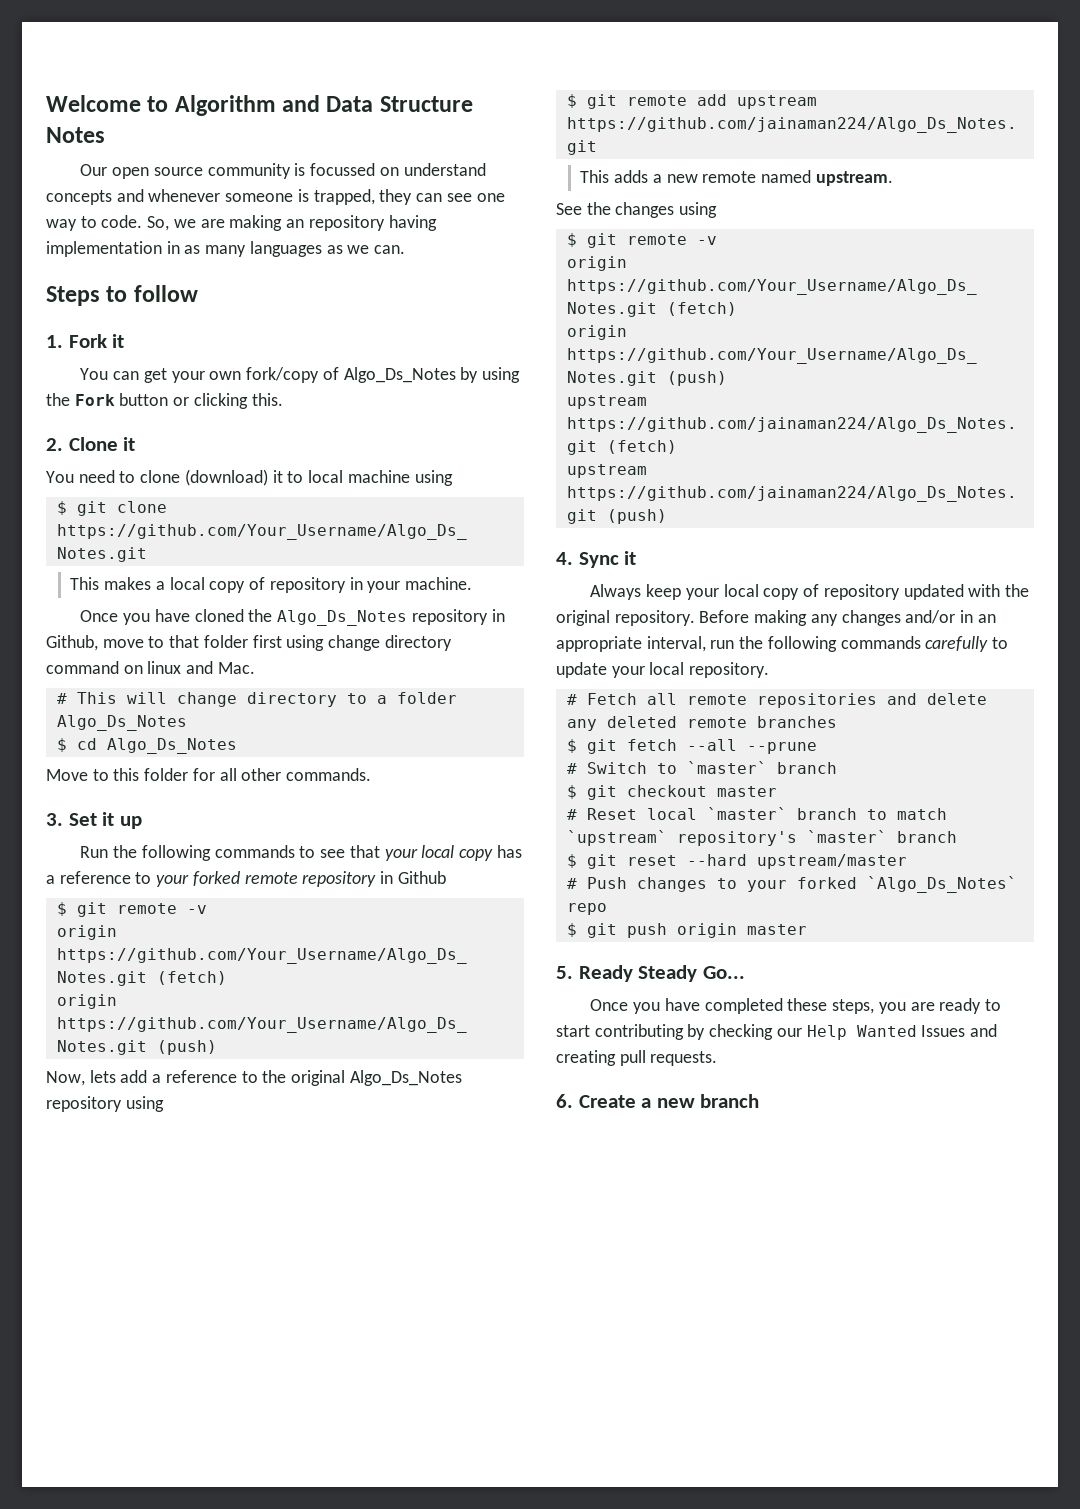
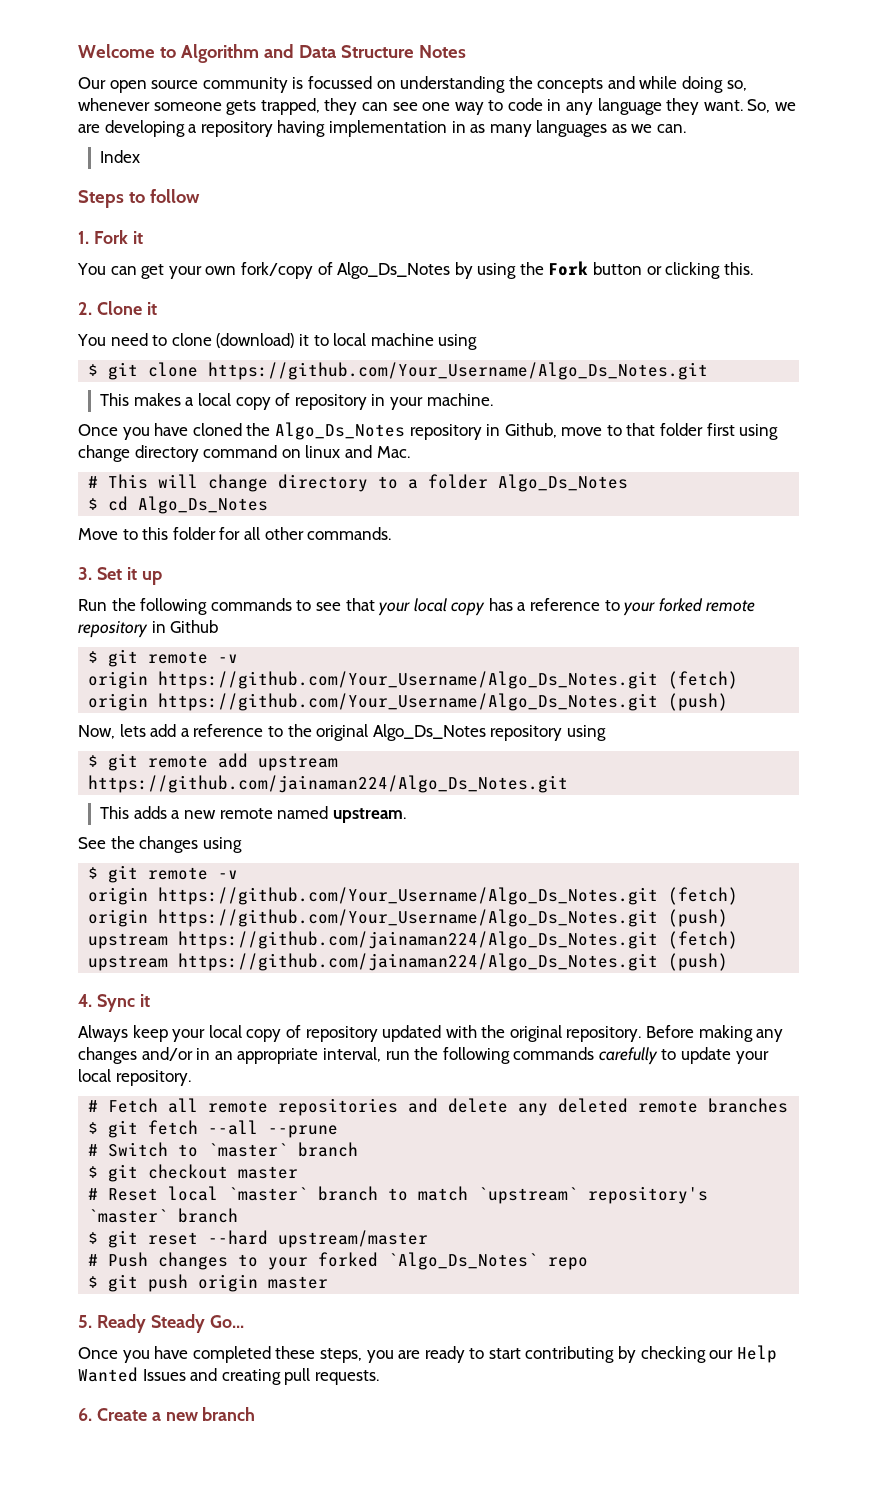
[403,163,486,176] [46,189,144,205] understand concepts and -> [400,76,747,93] understanding the concepts and while doing so,
[297,189,309,202] is -> [226,100,257,115] gets
[101,215,143,228] code. -> [507,98,743,115] code in any language they want.
[229,215,305,231] making an -> [104,120,198,137] developing a
(406, 249) none -> [100,150,141,163] // Index

